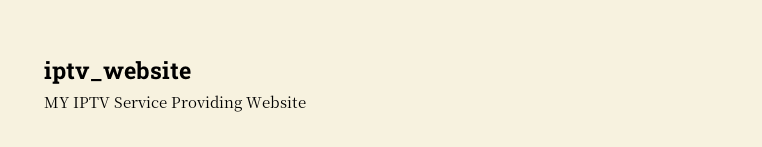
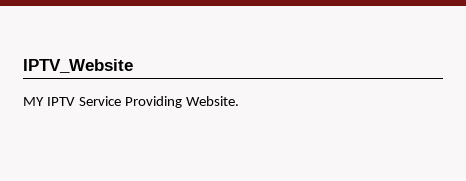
[44,61,191,84] iptv_website -> [23,59,133,73] IPTV_Website
[246,95,307,108] Website -> [185,96,239,106] Website.

